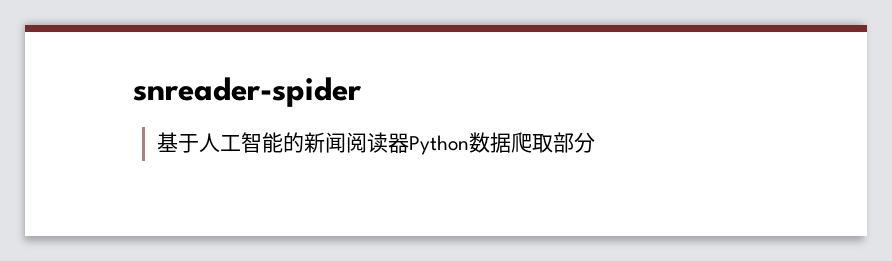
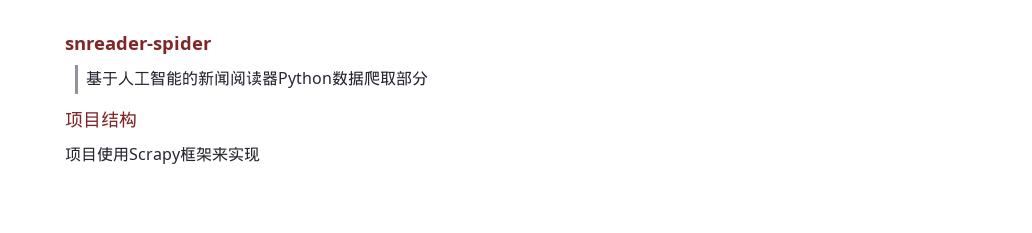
(595, 142) none -> [65,111,137,128] [65,146,260,164] // 项目结构 // 项目使用Scrapy框架来实现

